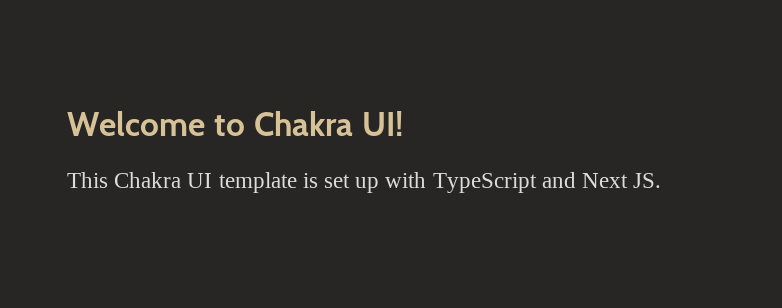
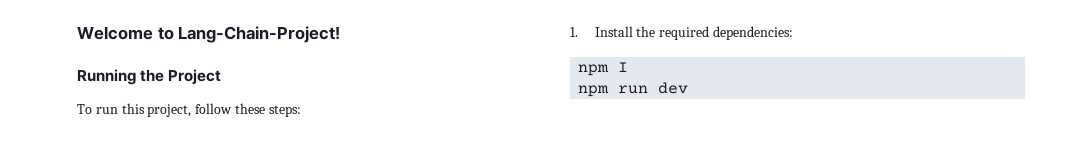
[254,111,404,136] [67,172,662,193] Chakra UI! // This Chakra UI template is set up with TypeScript and Next JS. -> [178,26,341,43] [77,69,222,85] [77,103,301,117] [570,26,793,40] [578,62,629,76] [578,82,689,97] Lang-Chain-Project! // Running the Project // To run this project, follow these steps: // 1. Install the required dependencies: // npm I // npm run dev

